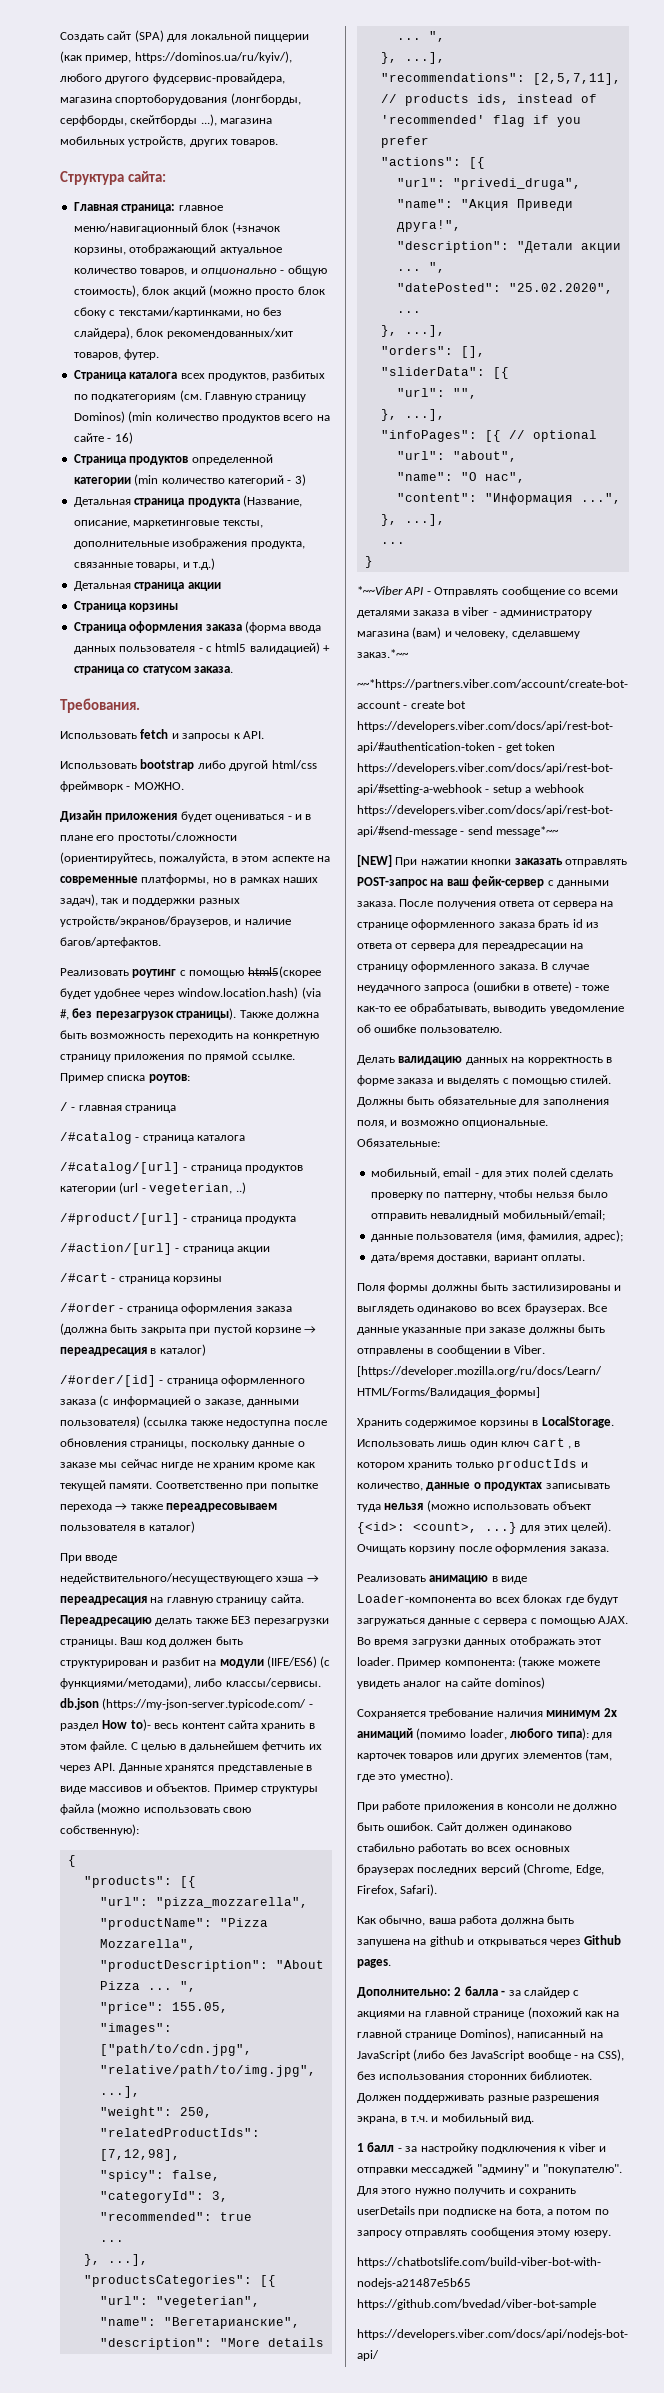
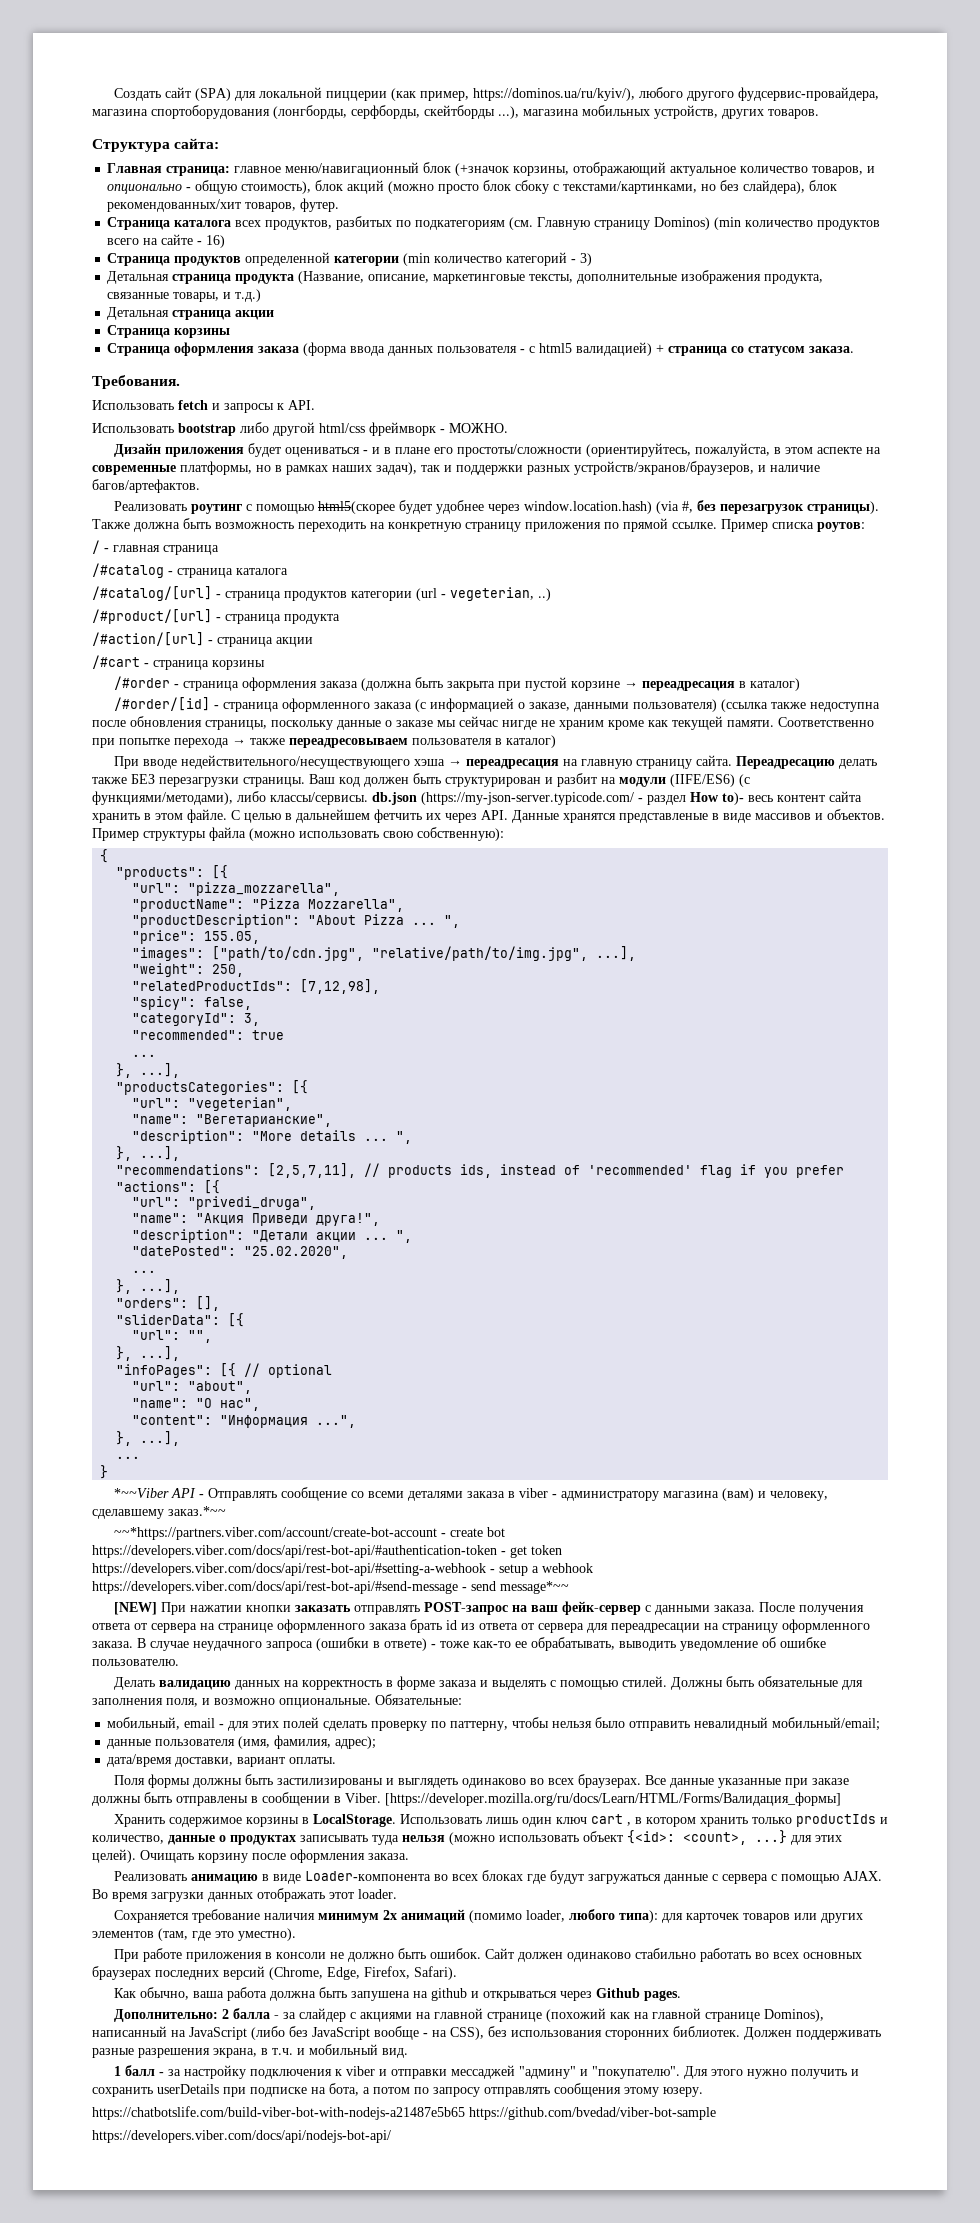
[397,1656,600,1668] [357,1677,545,1689] Пример компонента: (также можете увидеть аналог на сайте dominos) -> (397, 1894) none

